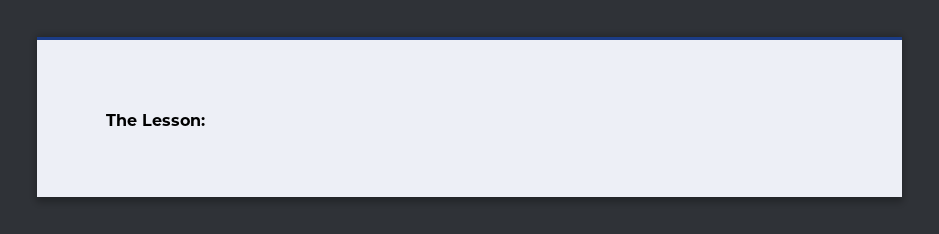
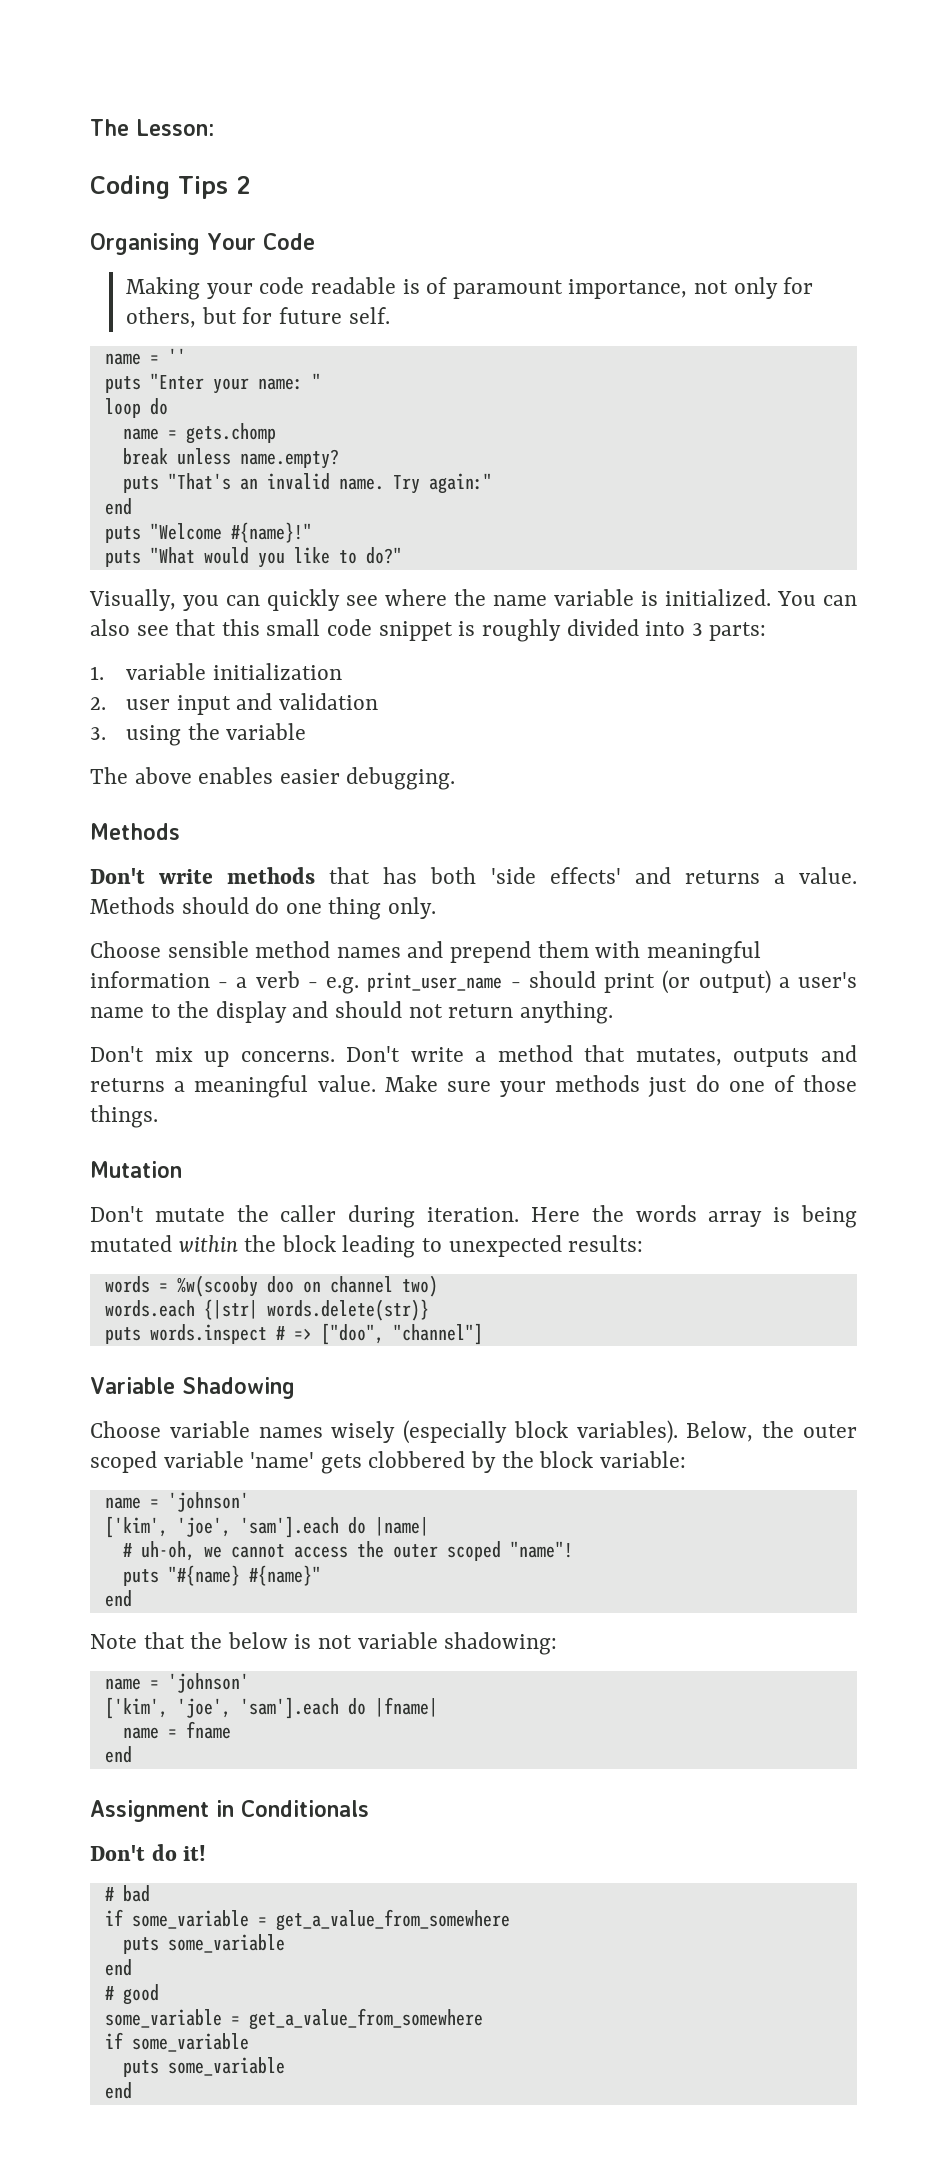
(205, 120) none -> [90,175,251,199] [90,233,315,255] [126,277,814,300] [126,307,390,328] [104,348,186,365] [104,373,321,394] [104,398,168,418] [122,423,276,444] [122,448,339,469] [122,473,492,494] [104,498,132,515] [104,522,312,543] [104,547,402,568] [89,589,857,611] [90,619,767,642] [90,663,342,680] [90,693,378,715] [90,723,307,746] [90,767,456,790] [90,823,180,840] [90,867,858,884] [90,897,437,920] [90,941,761,964] [90,970,858,994] [90,1001,613,1024] [90,1045,857,1067] [90,1075,857,1098] [90,1105,158,1128] [90,1161,182,1178] [90,1205,858,1228] [90,1235,644,1258] [104,1275,438,1297] [104,1299,429,1321] [104,1323,483,1345] [90,1377,295,1399] [90,1420,858,1444] [90,1451,686,1474] [104,1492,249,1512] [104,1516,429,1538] [122,1541,573,1561] [122,1565,321,1586] [104,1590,132,1607] [90,1632,558,1655] [104,1673,249,1693] [104,1697,438,1719] [122,1721,231,1739] [104,1746,132,1763] [90,1800,369,1822] [90,1844,207,1861] [104,1885,150,1902] [104,1909,510,1931] [122,1934,285,1954] [104,1959,132,1976] [104,1984,159,2005] [104,2008,483,2030] [104,2032,249,2052] [122,2057,285,2077] [104,2082,132,2099] // Coding Tips 2 // Organising Your Code // Making your code readable is of paramount importance, not only for others, but for future self. // name = '' // puts "Enter your name: " // loop do // name = gets.chomp // break unless name.empty? // puts "That's an invalid name. Try again:" // end // puts "Welcome #{name}!" // puts "What would you like to do?" // Visually, you can quickly see where the name variable is initialized. You can also see that this small code snippet is roughly divided into 3 parts: // 1. variable initialization // 2. user input and validation // 3. using the variable // The above enables easier debugging. // Methods // Don't write methods that has both 'side effects' and returns a value. Methods should do one thing only. // Choose sensible method names and prepend them with meaningful information - a verb - e.g. print_user_name - should print (or output) a user's name to the display and should not return anything. // Don't mix up concerns. Don't write a method that mutates, outputs and returns a meaningful value. Make sure your methods just do one of those things. // Mutation // Don't mutate the caller during iteration. Here the words array is being mutated within the block leading to unexpected results: // words = %w(scooby doo on channel two) // words.each {|str| words.delete(str)} // puts words.inspect # => ["doo", "channel"] // Variable Shadowing // Choose variable names wisely (especially block variables). Below, the outer scoped variable 'name' gets clobbered by the block variable: // name = 'johnson' // ['kim', 'joe', 'sam'].each do |name| // # uh-oh, we cannot access the outer scoped "name"! // puts "#{name} #{name}" // end // Note that the below is not variable shadowing: // name = 'johnson' // ['kim', 'joe', 'sam'].each do |fname| // name = fname // end // Assignment in Conditionals // Don't do it! // # bad // if some_variable = get_a_value_from_somewhere // puts some_variable // end // # good // some_variable = get_a_value_from_somewhere // if some_variable // puts some_variable // end

